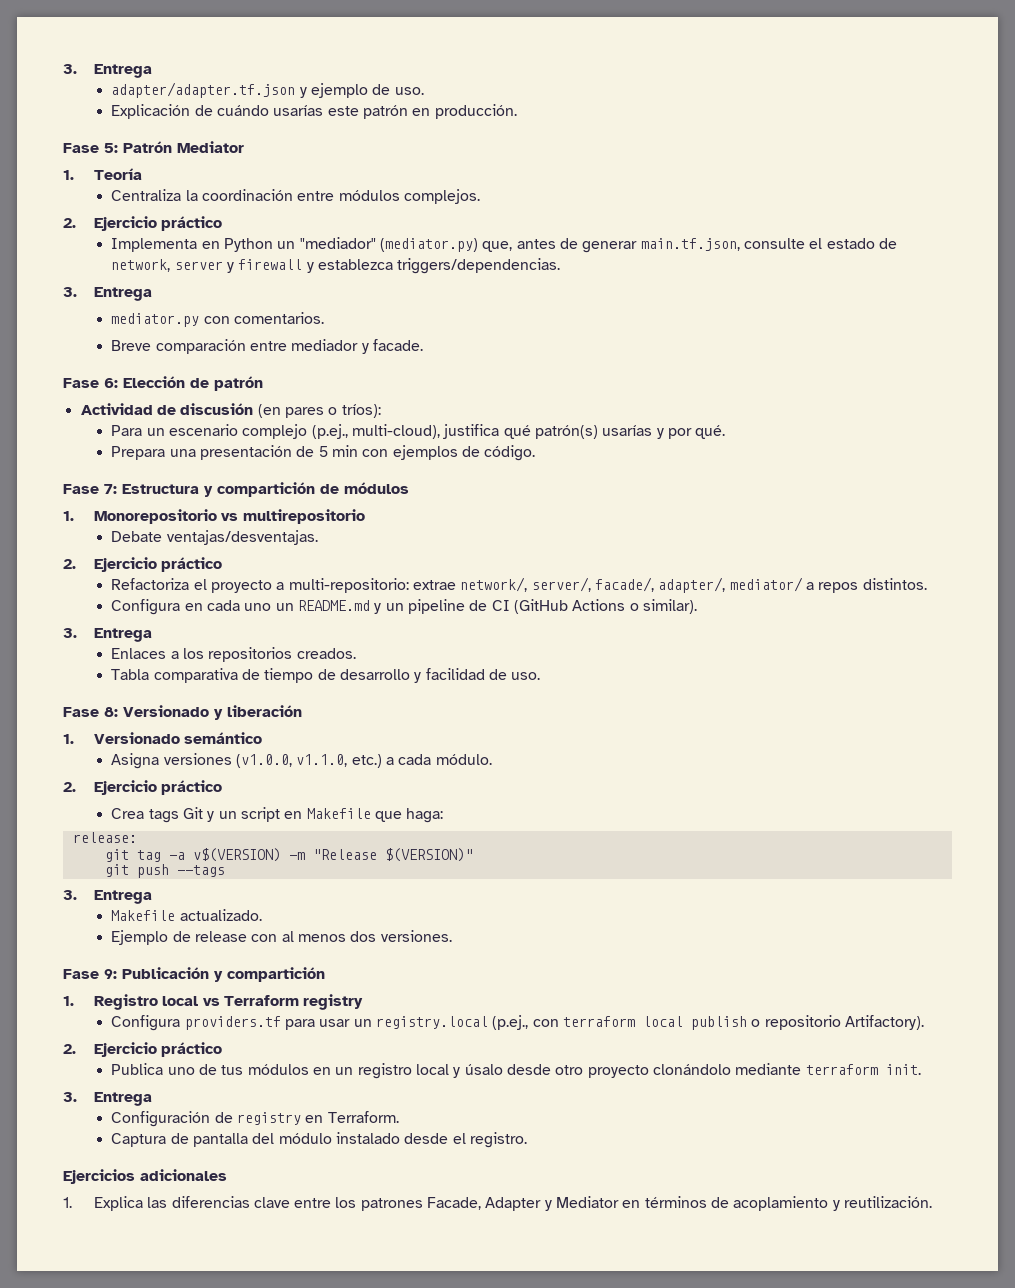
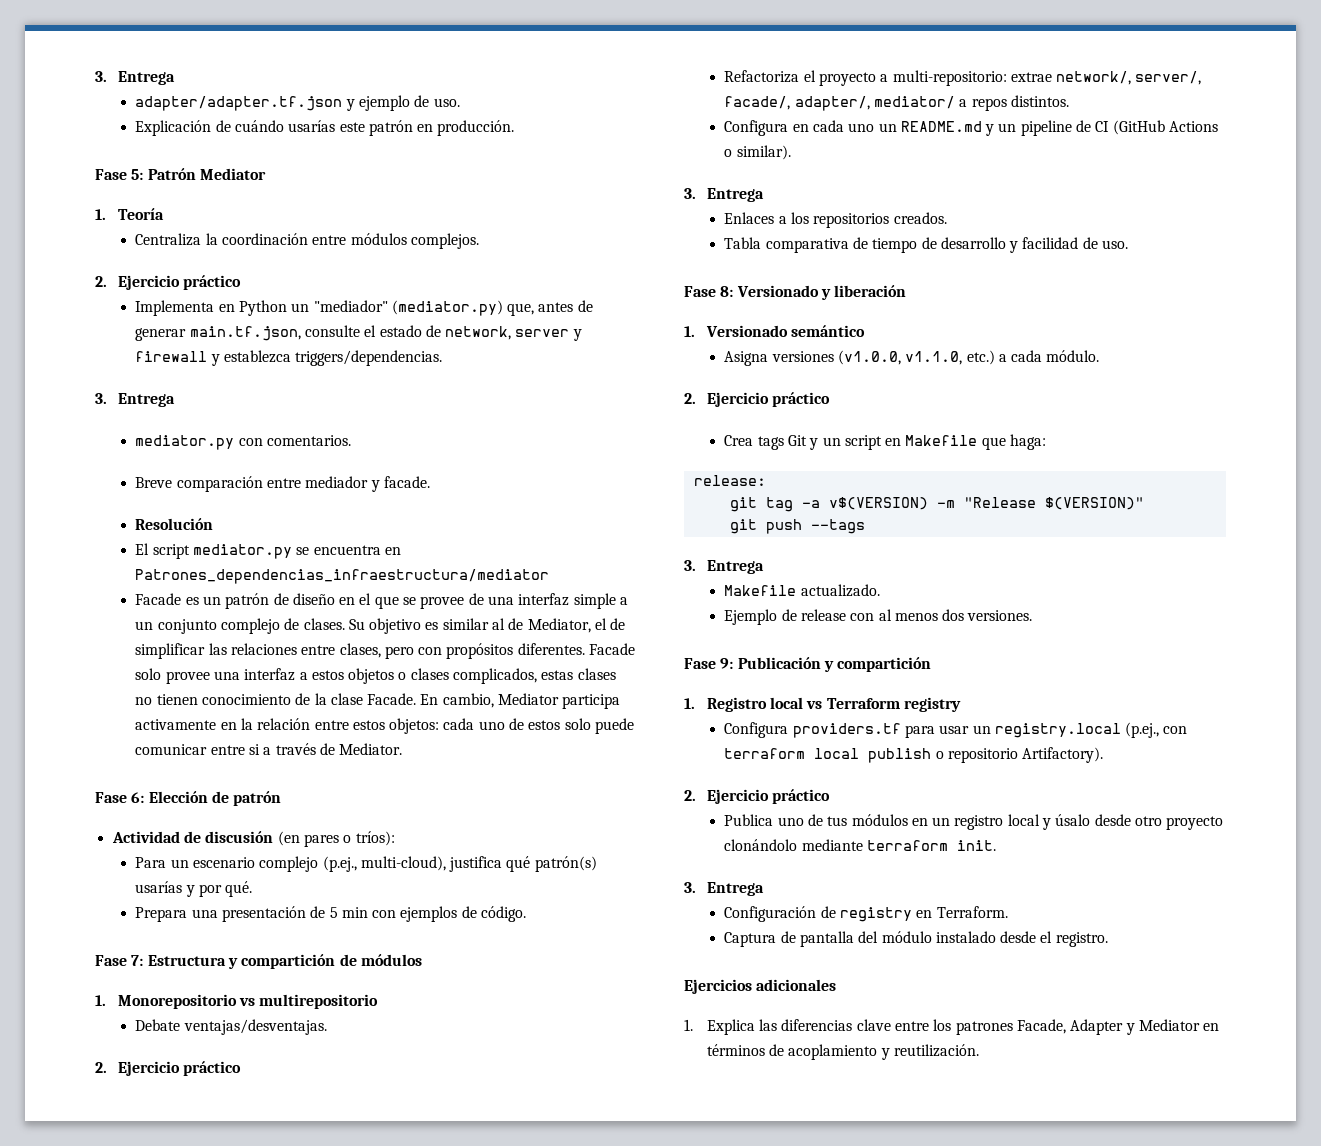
(424, 345) none -> [135,518,214,530] [135,543,401,559] [135,569,550,584] [135,593,629,609] [135,618,626,634] [135,643,636,659] [135,668,616,684] [135,693,621,709] [135,718,635,734] [135,743,403,755] // Resolución // El script mediator.py se encuentra en Patrones_dependencias_infraestructura/mediator // Facade es un patrón de diseño en el que se provee de una interfaz simple a un conjunto complejo de clases. Su objetivo es similar al de Mediator, el de simplificar las relaciones entre clases, pero con propósitos diferentes. Facade solo provee una interfaz a estos objetos o clases complicados, estas clases no tienen conocimiento de la clase Facade. En cambio, Mediator participa activamente en la relación entre estos objetos: cada uno de estos solo puede comunicar entre si a través de Mediator.

